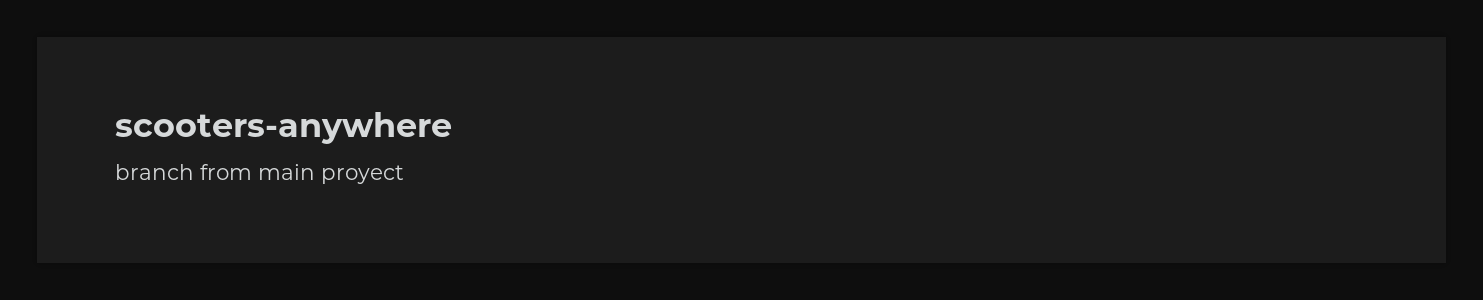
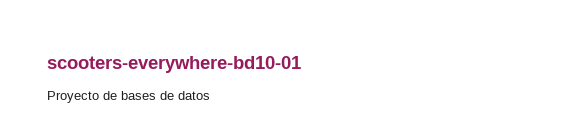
[115,112,452,144] [115,164,404,184] scooters-anywhere // branch from main proyect -> [47,56,301,73] [47,91,210,103] scooters-everywhere-bd10-01 // Proyecto de bases de datos

